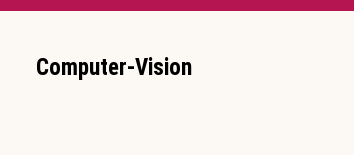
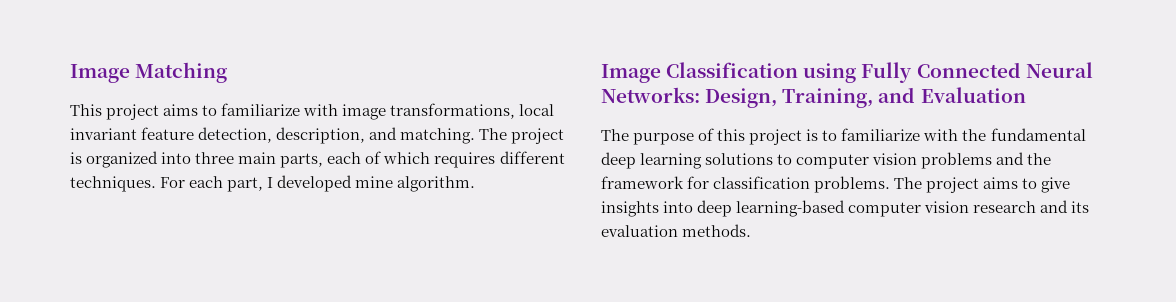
[36,57,192,80] Computer-Vision -> [70,62,228,83] [70,103,555,120] [70,127,565,144] [70,151,565,168] [70,175,476,192] [601,62,1093,83] [601,87,1026,108] [601,128,1086,145] [601,152,1052,169] [601,176,1071,193] [601,200,1090,217] [601,224,752,237] Image Matching // This project aims to familiarize with image transformations, local invariant feature detection, description, and matching. The project is organized into three main parts, each of which requires different techniques. For each part, I developed mine algorithm. // Image Classification using Fully Connected Neural Networks: Design, Training, and Evaluation // The purpose of this project is to familiarize with the fundamental deep learning solutions to computer vision problems and the framework for classification problems. The project aims to give insights into deep learning-based computer vision research and its evaluation methods.

